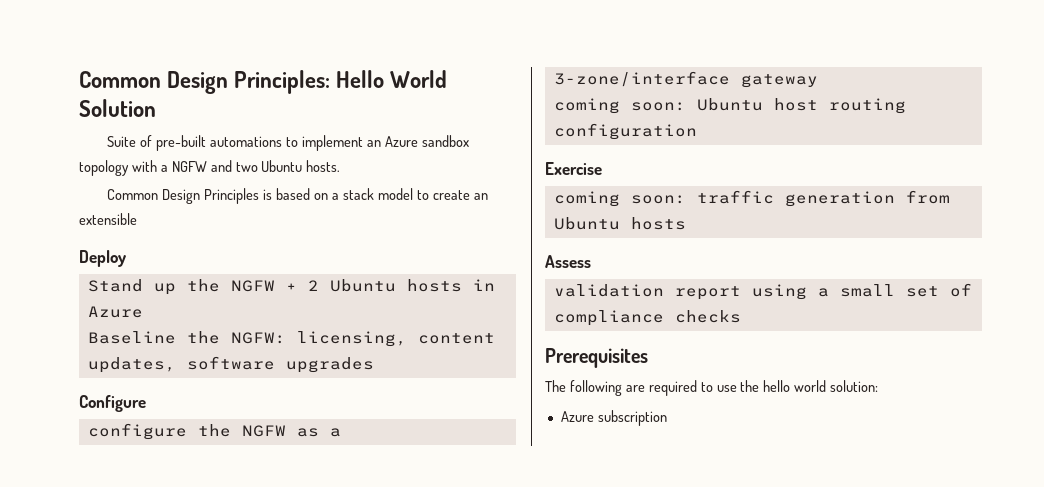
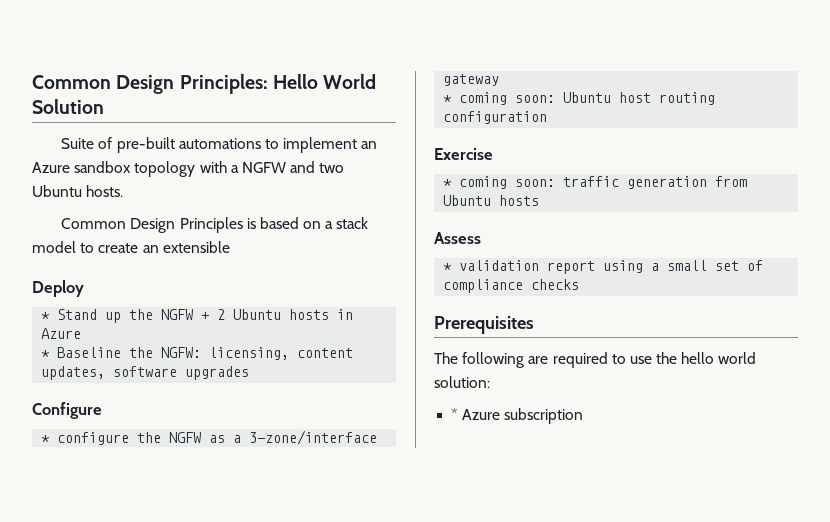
(126, 258) none -> [41,312,51,320] *
(143, 312) none -> [41,350,51,358] *
(146, 403) none -> [41,435,51,443] *
(818, 81) none -> [443,95,453,103] *
(602, 168) none -> [443,179,453,187] *
(591, 261) none -> [443,263,453,271] *
(879, 386) none -> [451,408,459,420] *

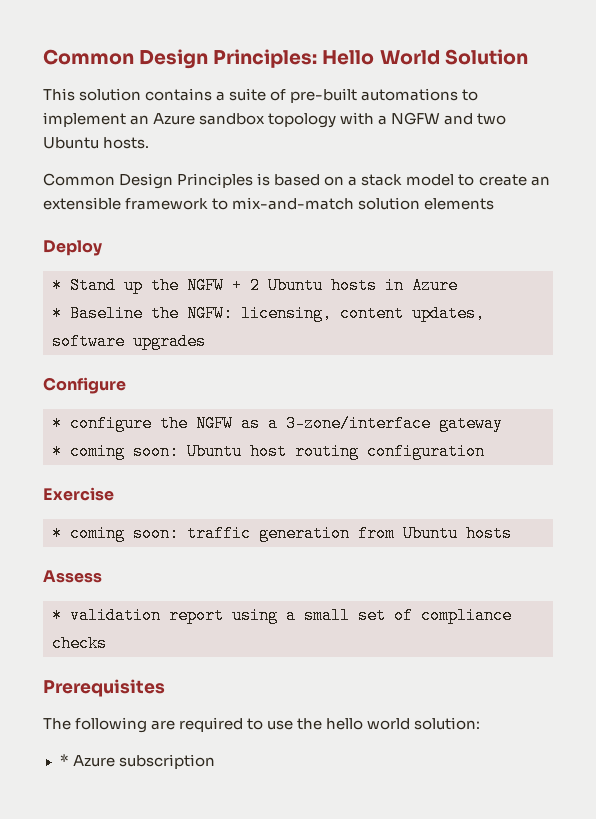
[61,138,95,149] Suite -> [43,88,267,101] This solution contains a suite
(230, 247) none -> [125,197,495,210] framework to mix-and-match solution elements

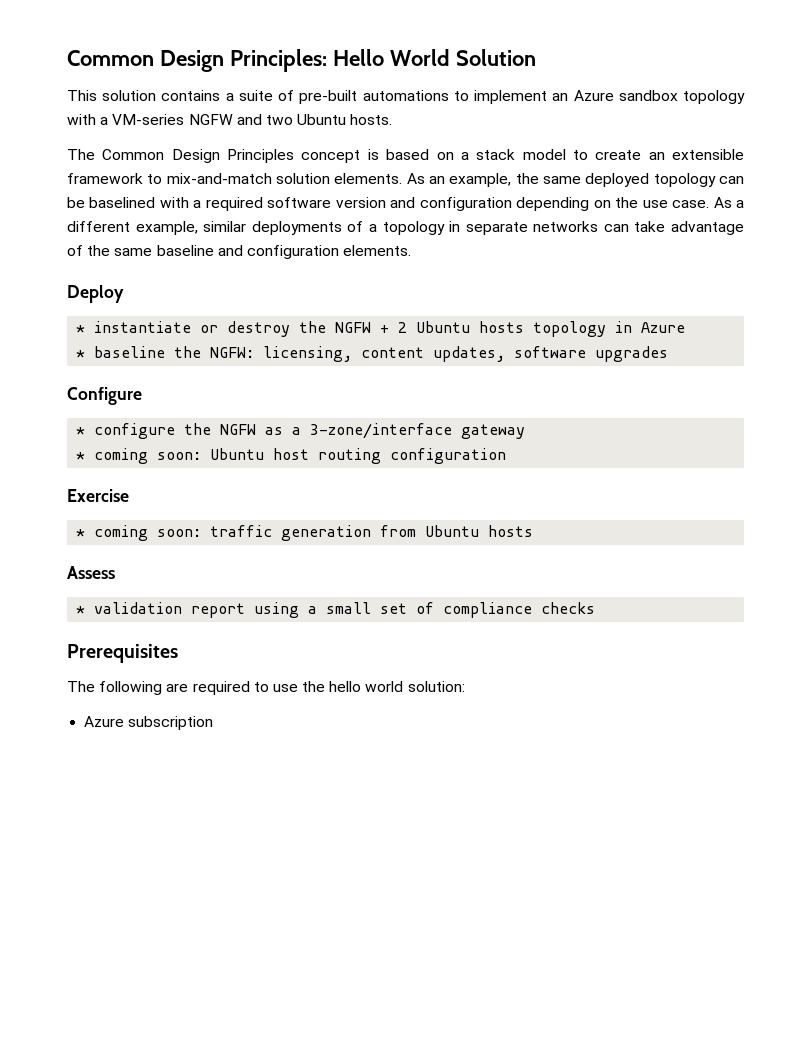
(388, 120) none -> [112,114,185,125] VM-series
(150, 143) none -> [67,149,95,160] The
(254, 180) none -> [301,150,361,163] concept
[424,198,495,210] elements -> [334,173,744,187] [67,197,745,211] [67,221,744,235] [67,245,412,259] elements. As an example, the same deployed topology can be baselined with a required software version and configuration depending on the use case. As a different example, similar deployments of a topology in separate networks can take advantage of the same baseline and configuration elements.
[70,277,143,294] Stand up -> [94,321,291,337] instantiate or destroy
(377, 285) none -> [533,321,607,337] topology
[70,305,143,322] Baseline -> [94,346,166,358] baseline
[59,754,69,766] * -> (465, 686) none

